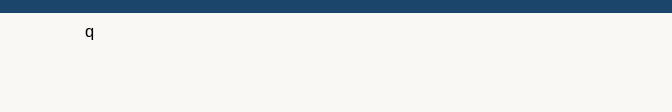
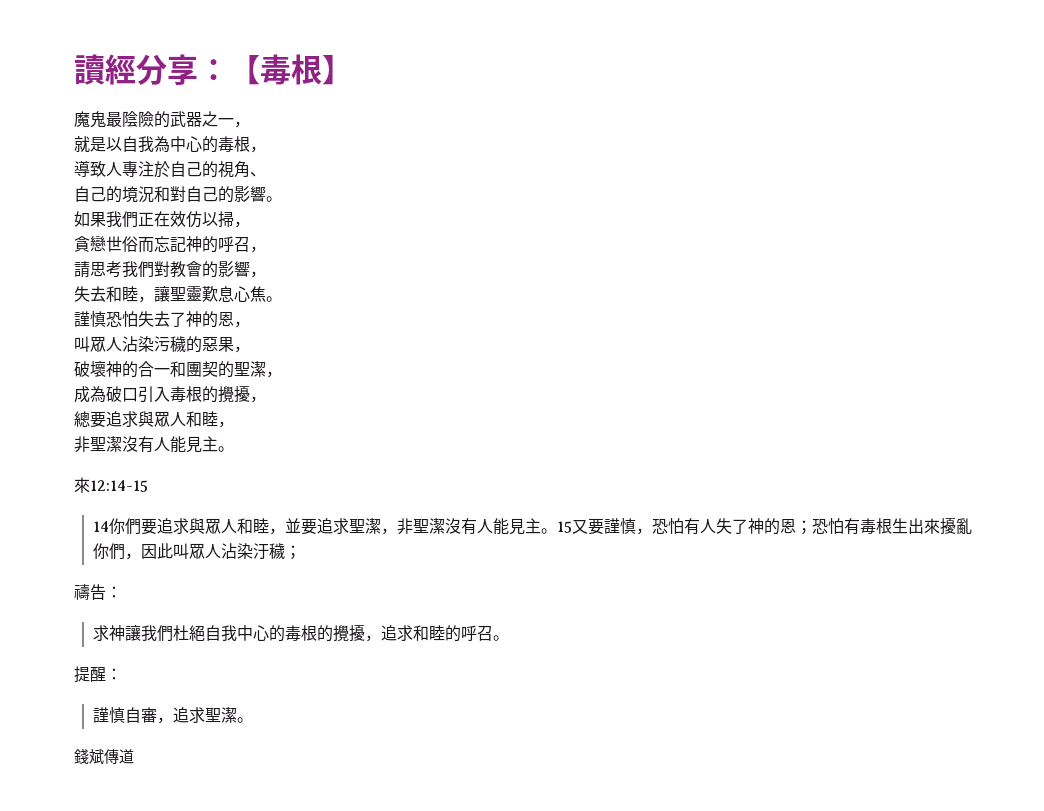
[85,28,94,40] q -> [74,54,353,85] [74,111,250,128] [74,136,266,153] [74,160,266,178] [74,186,282,203] [74,211,250,228] [74,235,266,253] [74,261,266,278] [74,286,282,303] [74,311,250,328] [74,336,250,353] [74,361,282,378] [74,385,266,403] [74,411,234,428] [74,436,234,453] [74,477,148,493] [93,517,973,535] [93,543,302,560] [74,584,122,600] [93,624,510,642] [74,666,122,683] [93,707,254,724] [74,749,134,764] 讀經分享：【毒根】 // 魔鬼最陰險的武器之一， // 就是以自我為中心的毒根， // 導致人專注於自己的視角、 // 自己的境況和對自己的影響。 // 如果我們正在效仿以掃， // 貪戀世俗而忘記神的呼召， // 請思考我們對教會的影響， // 失去和睦，讓聖靈歎息心焦。 // 謹慎恐怕失去了神的恩， // 叫眾人沾染污穢的惡果， // 破壞神的合一和團契的聖潔， // 成為破口引入毒根的攪擾， // 總要追求與眾人和睦， // 非聖潔沒有人能見主。 // 來12:14-15 // 14你們要追求與眾人和睦，並要追求聖潔，非聖潔沒有人能見主。15又要謹慎，恐怕有人失了神的恩；恐怕有毒根生出來擾亂你們，因此叫眾人沾染汙穢； // 禱告： // 求神讓我們杜絕自我中心的毒根的攪擾，追求和睦的呼召。 // 提醒： // 謹慎自審，追求聖潔。 // 錢斌傳道

